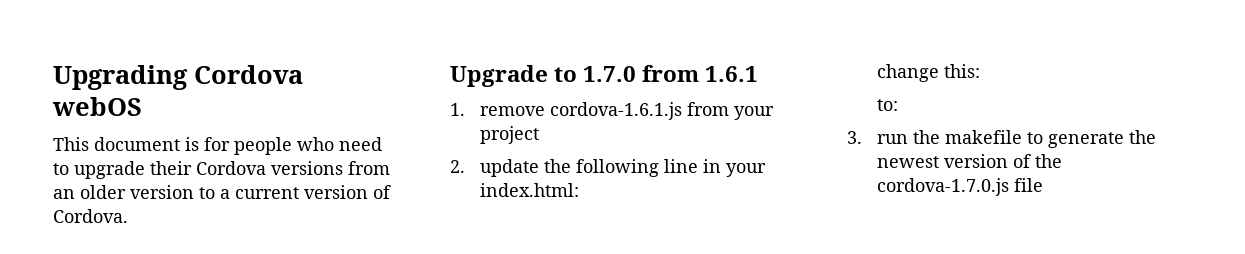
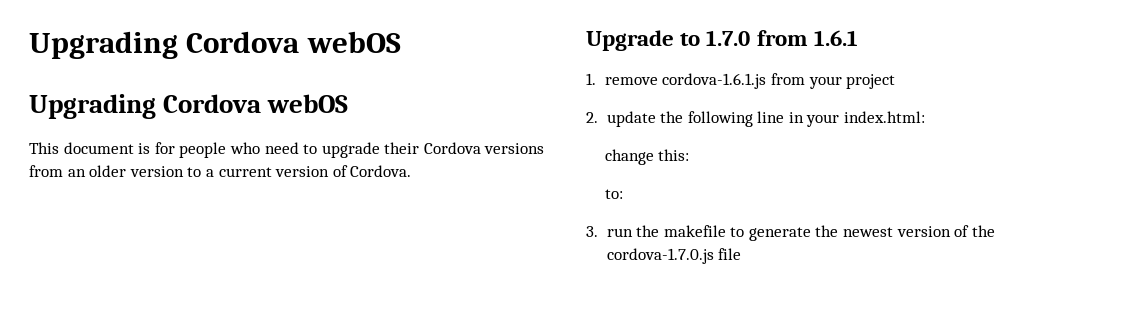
[53,65,303,90] [52,97,142,116] Upgrading Cordova webOS -> [29,31,401,59] [29,94,349,119] Upgrading Cordova webOS // Upgrading Cordova webOS

